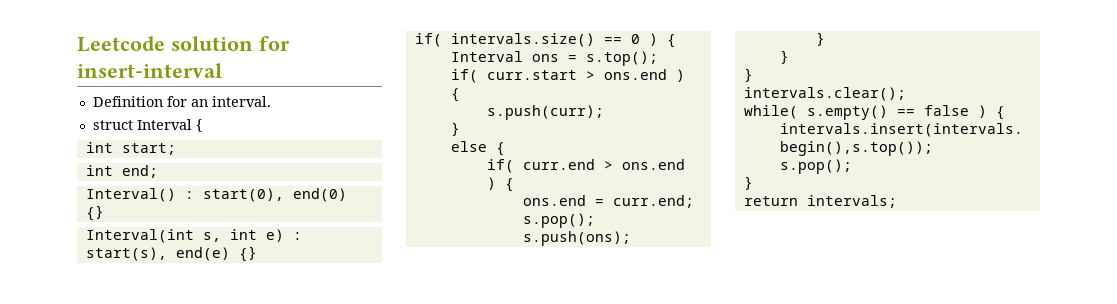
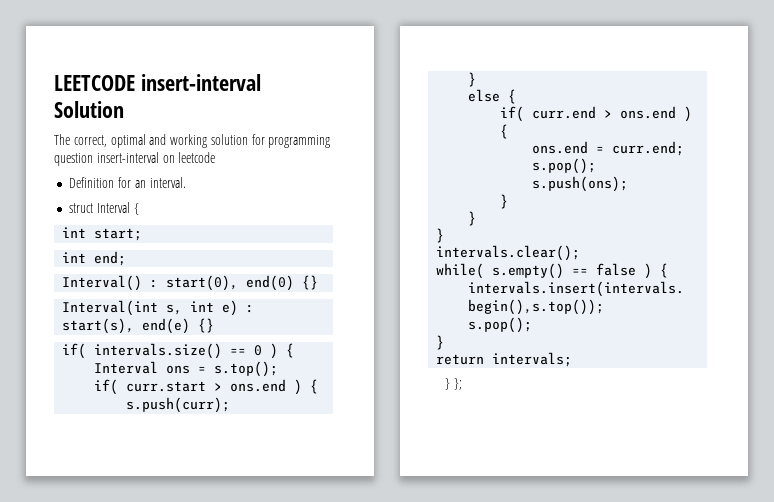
[77,36,290,52] [77,63,222,78] Leetcode solution for insert-interval -> [54,74,261,91] [54,101,124,118] [54,134,331,148] [54,152,216,166] LEETCODE insert-interval Solution // The correct, optimal and working solution for programming question insert-interval on leetcode
(897, 201) none -> [445,378,463,390] // } };

